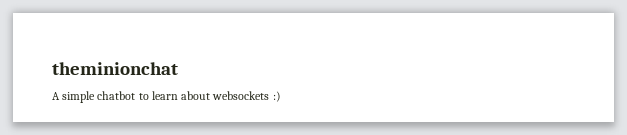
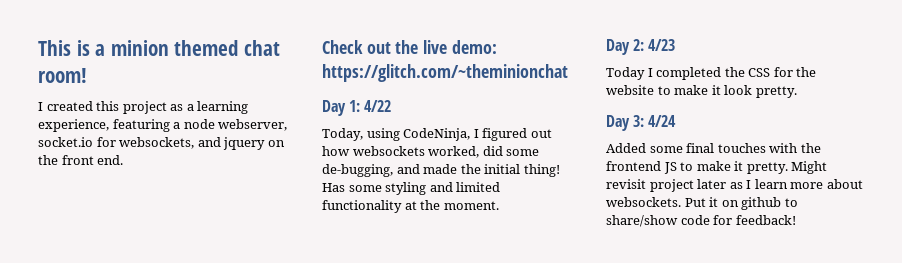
[52,62,178,75] [52,91,281,103] theminionchat // A simple chatbot to learn about websockets :) -> [38,40,280,56] [38,68,87,83] [38,101,249,114] [38,119,288,132] [38,137,285,150] [38,155,124,165] [322,40,497,54] [322,64,568,82] [322,100,392,116] [322,128,552,141] [322,146,540,158] [322,164,560,177] [322,182,501,195] [322,200,499,213] [606,39,676,55] [606,67,817,80] [606,85,797,98] [606,115,677,131] [606,143,821,153] [606,161,828,174] [606,179,863,192] [606,197,798,210] [606,215,796,227] This is a minion themed chat room! // I created this project as a learning experience, featuring a node webserver, socket.io for websockets, and jquery on the front end. // Check out the live demo: https://glitch.com/~theminionchat // Day 1: 4/22 // Today, using CodeNinja, I figured out how websockets worked, did some de-bugging, and made the initial thing! Has some styling and limited functionality at the moment. // Day 2: 4/23 // Today I completed the CSS for the website to make it look pretty. // Day 3: 4/24 // Added some final touches with the frontend JS to make it pretty. Might revisit project later as I learn more about websockets. Put it on github to share/show code for feedback!

